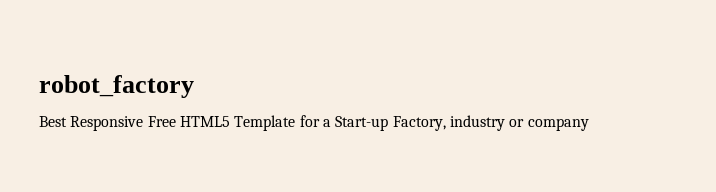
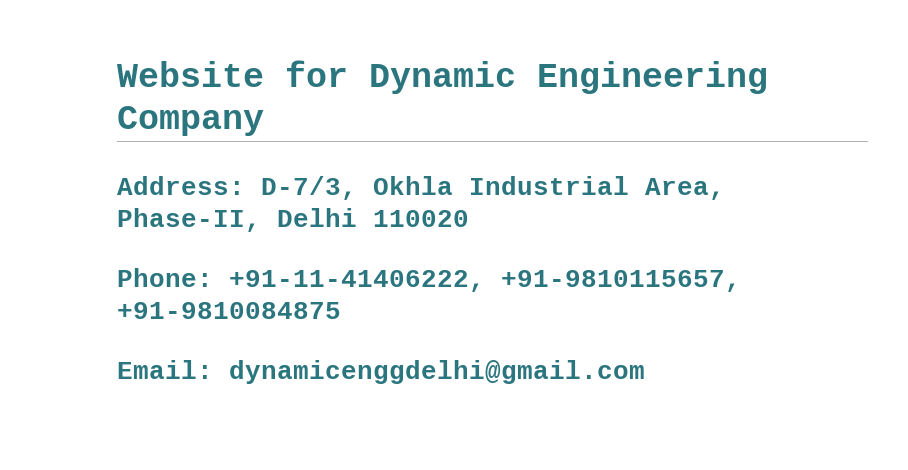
[39,75,194,98] [39,115,589,131] robot_factory // Best Responsive Free HTML5 Template for a Start-up Factory, industry or company -> [117,60,768,94] [117,106,264,136] [117,176,725,200] [117,208,469,232] [117,268,741,292] [117,302,341,319] [117,360,645,384] Website for Dynamic Engineering Company // Address: D-7/3, Okhla Industrial Area, Phase-II, Delhi 110020 // Phone: +91-11-41406222, +91-9810115657, +91-9810084875 // Email: dynamicenggdelhi@gmail.com

